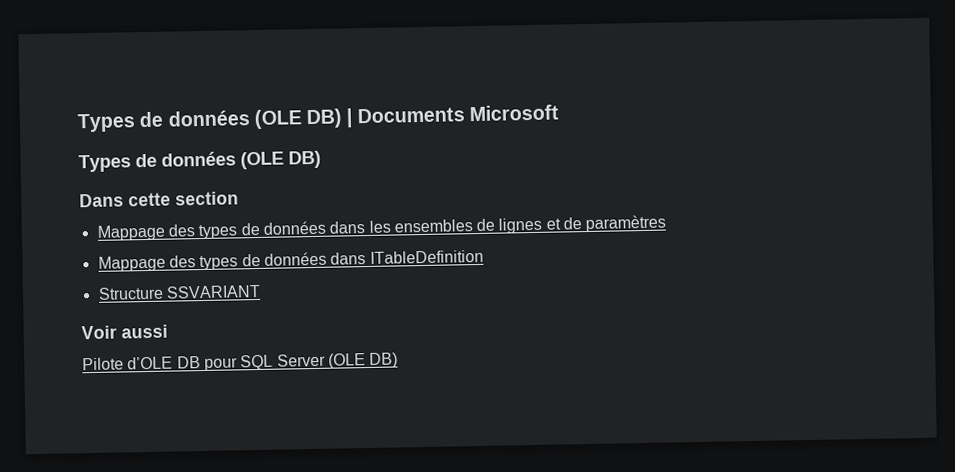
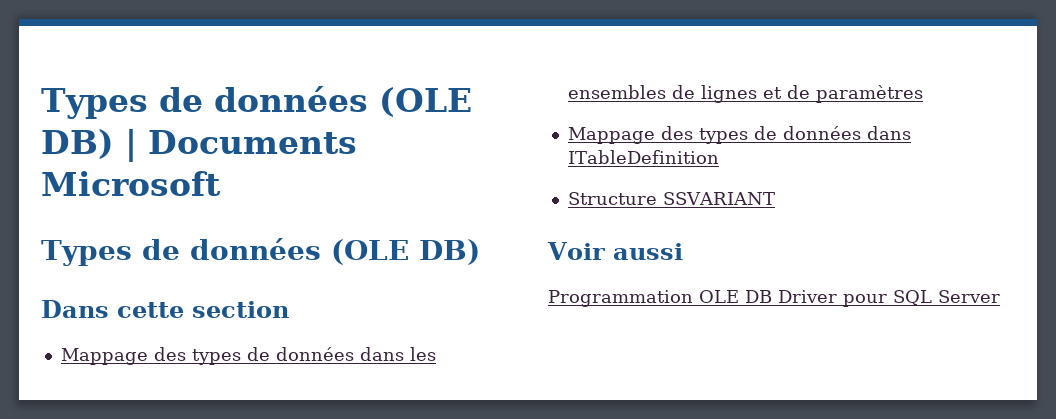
[82,356,201,371] Pilote d’OLE DB -> [548,290,837,307] Programmation OLE DB Driver
[327,352,399,369] (OLE DB) -> (1000, 296) none

